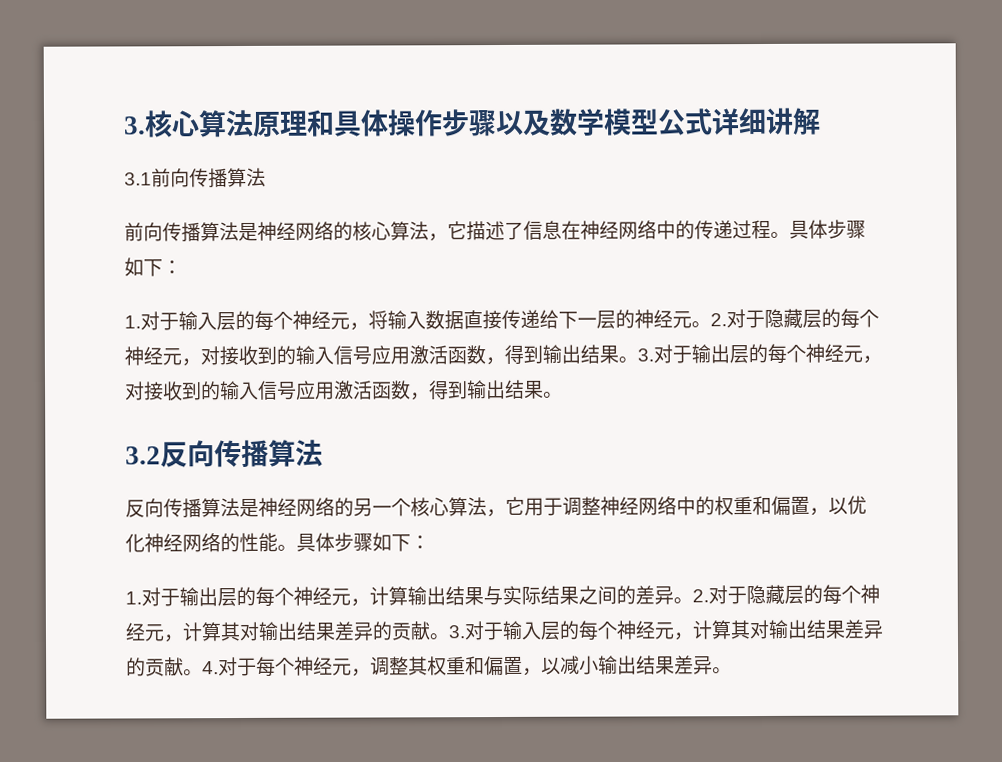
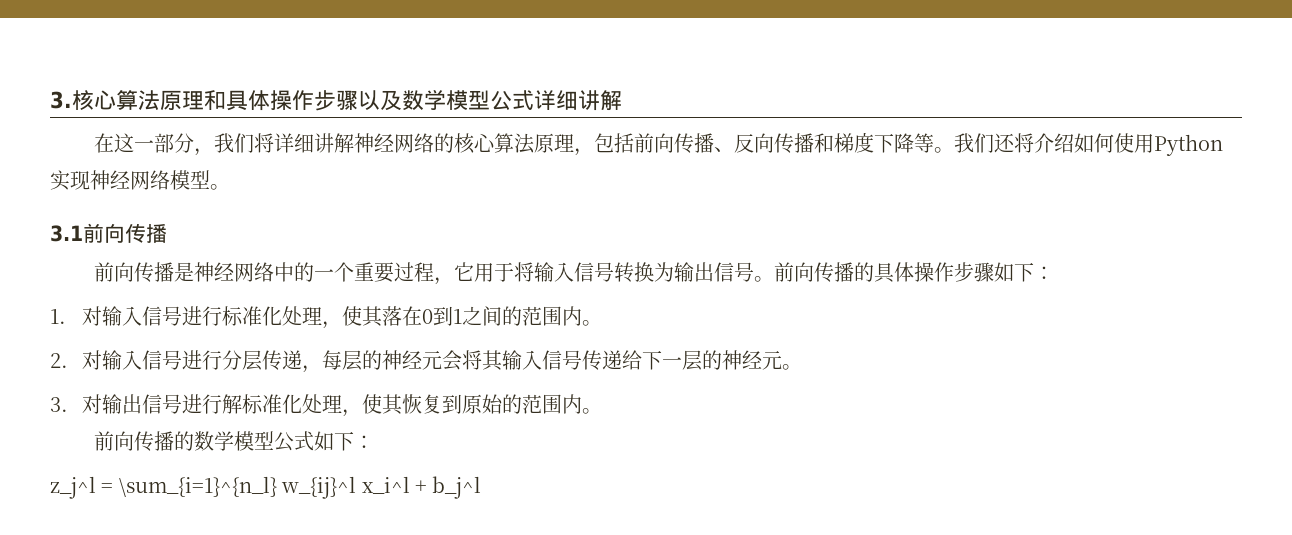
[124,167,266,189] [124,222,258,243] 3.1前向传播算法 // 前向传播算法是 -> [93,133,354,156] 在这一部分，我们将详细讲解
[428,219,866,242] [124,257,182,277] [124,309,502,331] ，它描述了信息在神经网络中的传递过程。具体步骤如下： // 1.对于输入层的每个神经元，将输入数据直接 -> [533,132,1223,156] [50,170,230,191] [50,223,167,243] [93,262,1054,285] [50,306,602,329] [50,350,582,373] 原理，包括前向传播、反向传播和梯度下降等。我们还将介绍如何使用Python实现神经网络模型。 // 3.1前向传播 // 前向传播是神经网络中的一个重要过程，它用于将输入信号转换为输出信号。前向传播的具体操作步骤如下： // 1.对输入信号进行标准化处理，使其落在0到1之间的范围内。 // 2.对输入信号进行分层传递，每层的神经元会将其输入信号
[710,308,879,329] [124,343,882,367] [124,379,563,402] [125,439,323,468] [125,495,867,519] [125,532,430,553] [125,584,880,607] [125,619,883,643] [126,655,732,677] 2.对于隐藏层的每个神经元，对接收到的输入信号应用激活函数，得到输出结果。3.对于输出层的每个神经元，对接收到的输入信号应用激活函数，得到输出结果。 // 3.2反向传播算法 // 反向传播算法是神经网络的另一个核心算法，它用于调整神经网络中的权重和偏置，以优化神经网络的性能。具体步骤如下： // 1.对于输出层的每个神经元，计算输出结果与实际结果之间的差异。2.对于隐藏层的每个神经元，计算其对输出结果差异的贡献。3.对于输入层的每个神经元，计算其对输出结果差异的贡献。4.对于每个神经元，调整其权重和偏置，以减小输出结果差异。 -> [50,394,602,417] [93,431,374,452] [50,476,482,499] // 3.对输出信号进行解标准化处理，使其恢复到原始的范围内。 // 前向传播的数学模型公式如下： // z_j^l = \sum_{i=1}^{n_l} w_{ij}^l x_i^l + b_j^l

